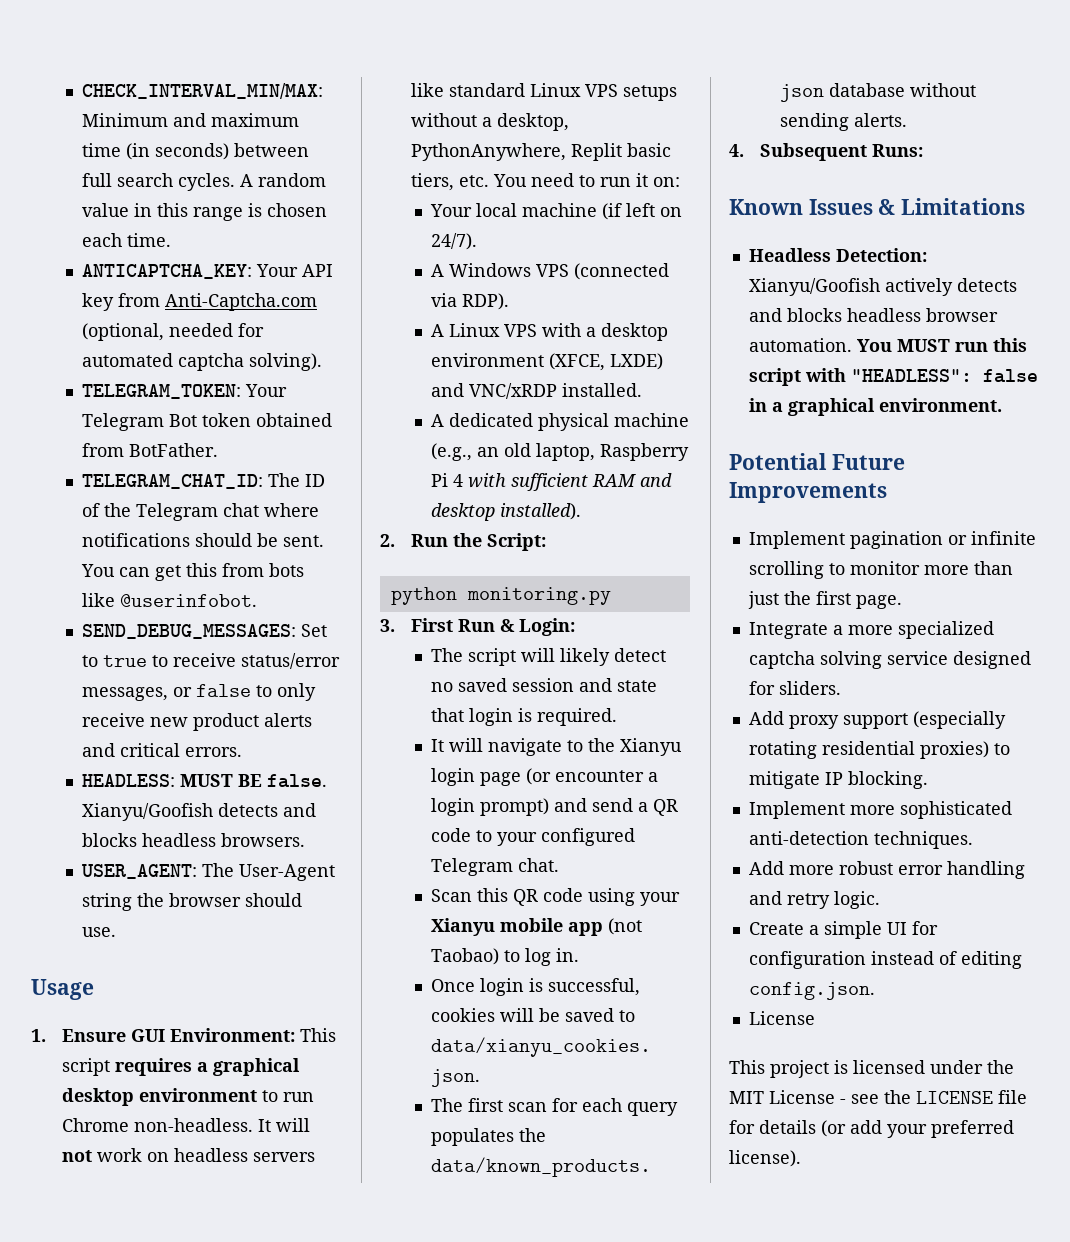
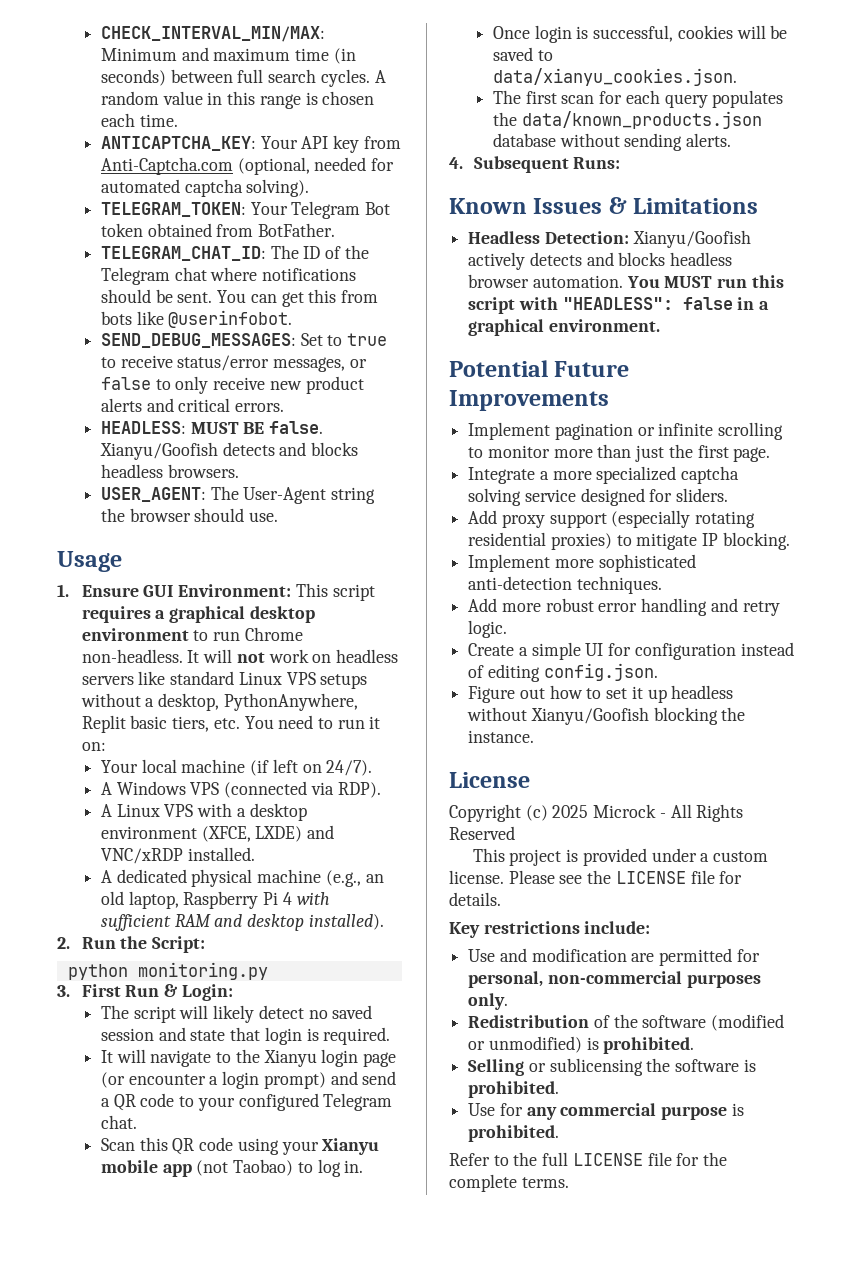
[748,1011,815,1025] [729,1060,1014,1078] [729,1090,846,1104] License // This project is licensed under the MIT License - -> [468,685,734,703] [467,707,746,725] [468,730,535,743] [449,772,530,788] [449,804,744,822] [449,826,515,840] [472,848,768,866] [449,870,555,884] Figure out how to set it up headless without Xianyu/Goofish blocking the instance. // License // Copyright (c) 2025 Microck - All Rights Reserved // This project is provided under a custom license. Please
[759,1120,1014,1138] [729,1150,801,1167] details (or add your preferred license). -> [449,892,501,906] [449,921,651,938] [468,948,760,966] [468,971,761,988] [468,993,509,1010] [468,1014,785,1031] [468,1036,695,1054] [468,1058,756,1076] [468,1081,560,1098] [468,1103,744,1120] [468,1125,560,1142] [449,1152,728,1166] [449,1174,569,1192] details. // Key restrictions include: // Use and modification are permitted for personal, non-commercial purposes only. // Redistribution of the software (modified or unmodified) is prohibited. // Selling or sublicensing the software is prohibited. // Use for any commercial purpose is prohibited. // Refer to the full LICENSE file for the complete terms.

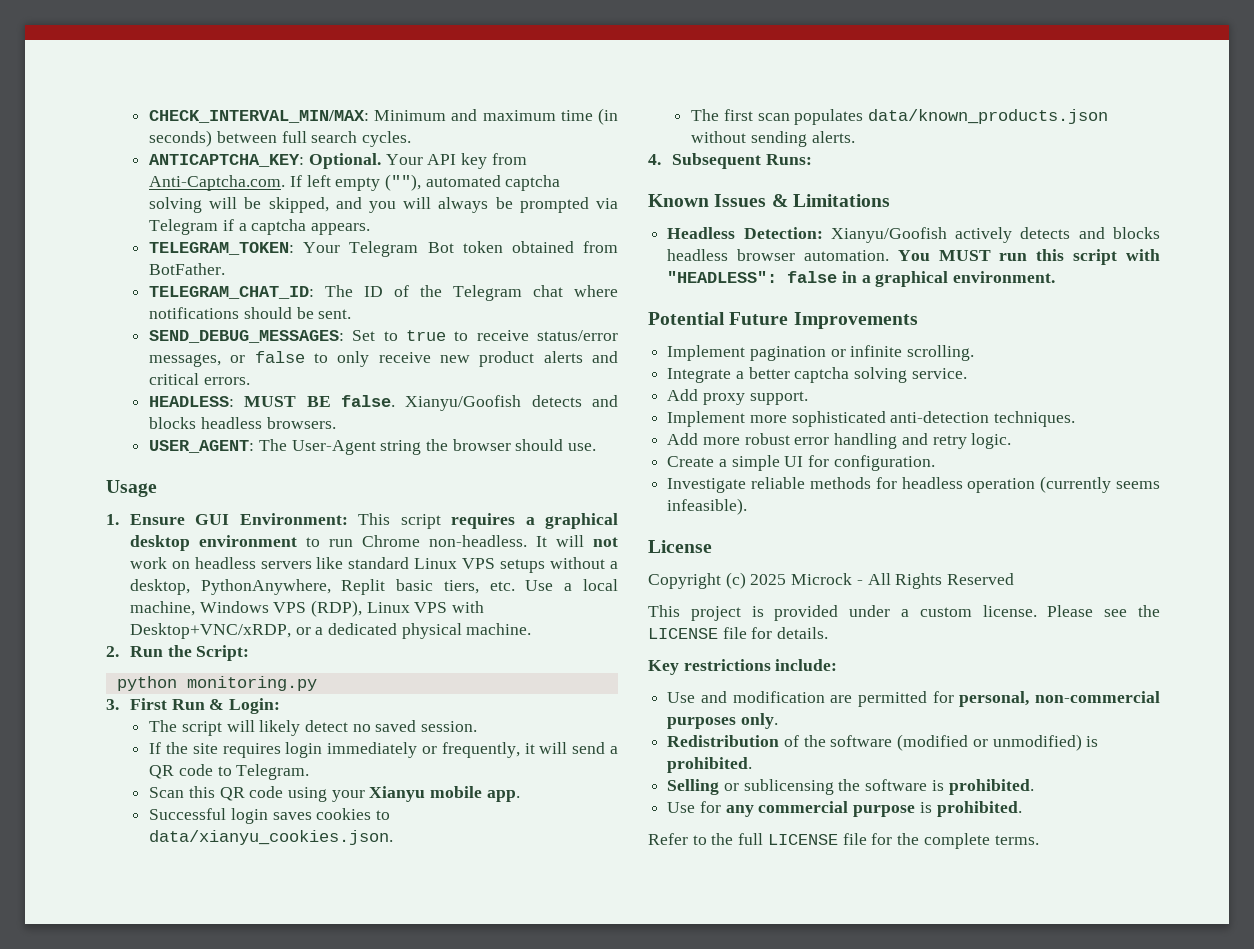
[374,70,386,83] [100,91,375,109] [100,113,178,127] A random value in this range is chosen each time. -> (411, 139) none
(256, 143) none -> [308,153,381,169] Optional.
[100,157,395,175] [100,179,310,197] Anti-Captcha.com (optional, needed for automated captcha solving). -> [149,174,561,191] [149,197,618,213] [149,219,370,235] Anti-Captcha.com. If left empty (""), automated captcha solving will be skipped, and you will always be prompted via Telegram if a captcha appears.
[217,289,378,307] [100,310,293,328] You can get this from bots like @userinfobot. -> (352, 314) none
[244,715,381,729] [81,742,106,751] [100,759,373,776] [100,781,381,798] [100,803,307,821] [100,825,335,842] [100,847,255,864] [100,869,384,887] [100,891,330,909] [100,914,384,931] You need to run it on: // Your local machine (if left on 24/7). // A Windows VPS (connected via RDP). // A Linux VPS with a desktop environment (XFCE, LXDE) and VNC/xRDP installed. // A dedicated physical machine (e.g., an old laptop, Raspberry Pi 4 with sufficient RAM and desktop installed). -> [525,579,618,591] [129,600,485,617] [129,623,532,639] Use a local machine, Windows VPS (RDP), Linux VPS with Desktop+VNC/xRDP, or a dedicated physical machine.
[100,1027,391,1045] [100,1049,396,1067] [100,1071,358,1089] session and state that login is required. // It will navigate to the Xianyu login page (or encounter a login prompt) and -> [421,721,478,732] [149,742,568,758] session. // If the site requires login immediately or frequently, it will
[197,1093,393,1111] [100,1115,137,1129] your configured Telegram chat. -> [236,764,310,780] Telegram.
[162,1159,364,1177] [492,25,788,43] [492,47,533,61] app (not Taobao) to log in. // Once login is successful, cookies will be saved -> [486,790,520,802] [149,808,372,824] app. // Successful login saves cookies
[599,90,784,108] [492,111,762,129] [492,133,556,147] for each query populates the data/known_products.json database -> [794,109,1108,125] populates data/known_products.json
[718,422,784,440] [468,444,771,462] [468,466,740,484] [468,488,729,506] [468,510,756,528] [468,532,790,550] scrolling to monitor more than just the first page. // Integrate a more specialized captcha solving service designed for sliders. // Add proxy support (especially rotating residential proxies) to mitigate IP blocking. -> [907,345,975,361] [667,367,967,383] [667,389,808,405] scrolling. // Integrate a better captcha solving service. // Add proxy support.
[634,642,794,660] [468,663,658,682] [468,685,734,703] [467,707,746,725] [468,730,535,743] configuration instead of editing config.json. // Figure out how to set it up headless without Xianyu/Goofish blocking the instance. -> [833,455,935,471] [667,476,1160,493] [667,498,748,515] configuration. // Investigate reliable methods for headless operation (currently seems infeasible).

